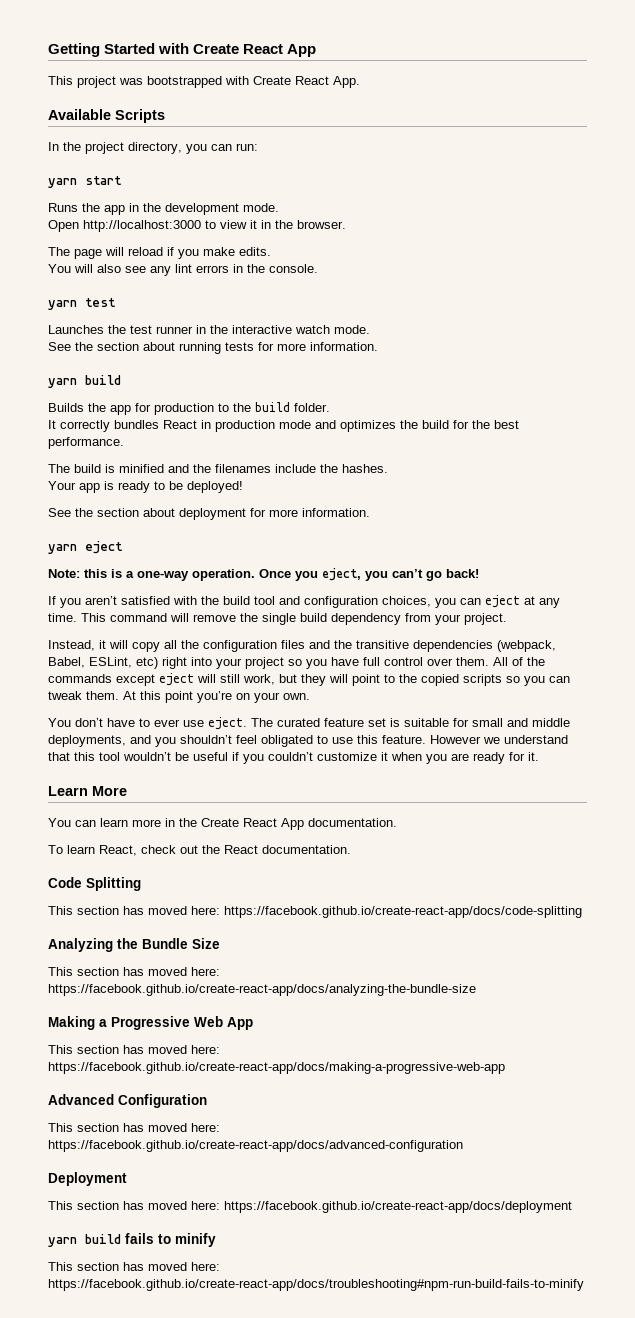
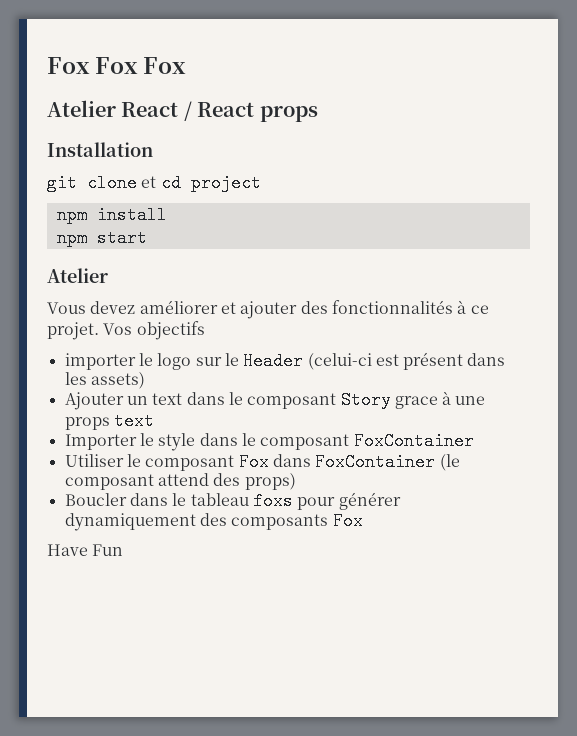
[48,43,317,57] [48,76,360,88] [48,109,165,123] [48,142,258,154] [48,176,122,188] [48,203,279,215] [48,220,346,232] [48,247,271,259] [48,264,318,276] [48,298,116,310] [48,325,370,334] [48,342,378,354] [48,375,121,388] [48,402,330,415] [48,420,519,432] [48,437,124,449] [48,464,388,473] [48,481,243,493] [48,508,370,520] [48,541,123,554] [48,568,479,581] [48,595,560,608] [48,613,507,625] [48,640,556,652] [48,657,545,669] [48,673,570,686] [48,691,310,703] [48,717,570,730] [48,735,568,747] [48,752,539,764] [48,786,127,796] [48,818,397,830] [48,845,351,856] [48,877,141,891] [48,906,582,918] [48,938,220,952] [48,967,220,976] [48,984,476,996] [48,1016,253,1030] [48,1045,220,1054] [48,1062,505,1074] [48,1094,207,1108] [48,1123,220,1132] [48,1140,463,1152] [48,1172,127,1186] [48,1201,572,1213] [48,1233,216,1247] [48,1262,220,1271] [48,1279,584,1291] Getting Started with Create React App // This project was bootstrapped with Create React App. // Available Scripts // In the project directory, you can run: // yarn start // Runs the app in the development mode. // Open http://localhost:3000 to view it in the browser. // The page will reload if you make edits. // You will also see any lint errors in the console. // yarn test // Launches the test runner in the interactive watch mode. // See the section about running tests for more information. // yarn build // Builds the app for production to the build folder. // It correctly bundles React in production mode and optimizes the build for the best performance. // The build is minified and the filenames include the hashes. // Your app is ready to be deployed! // See the section about deployment for more information. // yarn eject // Note: this is a one-way operation. Once you eject, you can’t go back! // If you aren’t satisfied with the build tool and configuration choices, you can eject at any time. This command will remove the single build dependency from your project. // Instead, it will copy all the configuration files and the transitive dependencies (webpack, Babel, ESLint, etc) right into your project so you have full control over them. All of the commands except eject will still work, but they will point to the copied scripts so you can tweak them. At this point you’re on your own. // You don’t have to ever use eject. The curated feature set is suitable for small and middle deployments, and you shouldn’t feel obligated to use this feature. However we understand that this tool wouldn’t be useful if you couldn’t customize it when you are ready for it. // Learn More // You can learn more in the Create React App documentation. // To learn React, check out the React documentation. // Code Splitting // This section has moved here: https://facebook.github.io/create-react-app/docs/code-splitting // Analyzing the Bundle Size // This section has moved here: https://facebook.github.io/create-react-app/docs/analyzing-the-bundle-size // Making a Progressive Web App // This section has moved here: https://facebook.github.io/create-react-app/docs/making-a-progressive-web-app // Advanced Configuration // This section has moved here: https://facebook.github.io/create-react-app/docs/advanced-configuration // Deployment // This section has moved here: https://facebook.github.io/create-react-app/docs/deployment // yarn build fails to minify // This section has moved here: https://facebook.github.io/create-react-app/docs/troubleshooting#npm-run-build-fails-to-minify -> [47,57,187,74] [47,100,318,122] [47,142,153,157] [47,174,261,192] [56,206,167,224] [56,229,147,247] [47,268,108,283] [47,300,489,319] [47,321,205,340] [64,352,506,370] [64,372,145,389] [64,391,486,410] [64,412,154,430] [64,432,474,451] [64,453,460,471] [64,473,296,490] [64,492,401,510] [64,512,363,531] [47,544,124,556] Fox Fox Fox // Atelier React / React props // Installation // git clone et cd project // npm install // npm start // Atelier // Vous devez améliorer et ajouter des fonctionnalités à ce projet. Vos objectifs // importer le logo sur le Header (celui-ci est présent dans les assets) // Ajouter un text dans le composant Story grace à une props text // Importer le style dans le composant FoxContainer // Utiliser le composant Fox dans FoxContainer (le composant attend des props) // Boucler dans le tableau foxs pour générer dynamiquement des composants Fox // Have Fun

